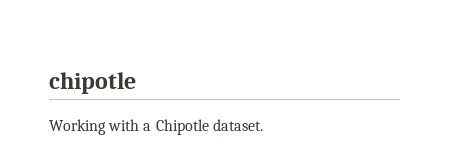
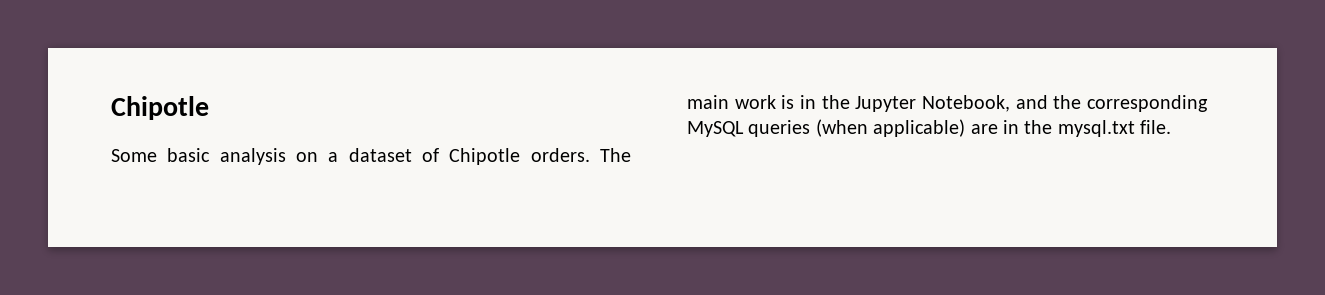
[49,72,136,94] [49,119,263,135] chipotle // Working with a Chipotle dataset. -> [111,96,209,120] [111,148,631,165] [687,95,1208,112] [687,119,1172,137] Chipotle // Some basic analysis on a dataset of Chipotle orders. The main work is in the Jupyter Notebook, and the corresponding MySQL queries (when applicable) are in the mysql.txt file.

